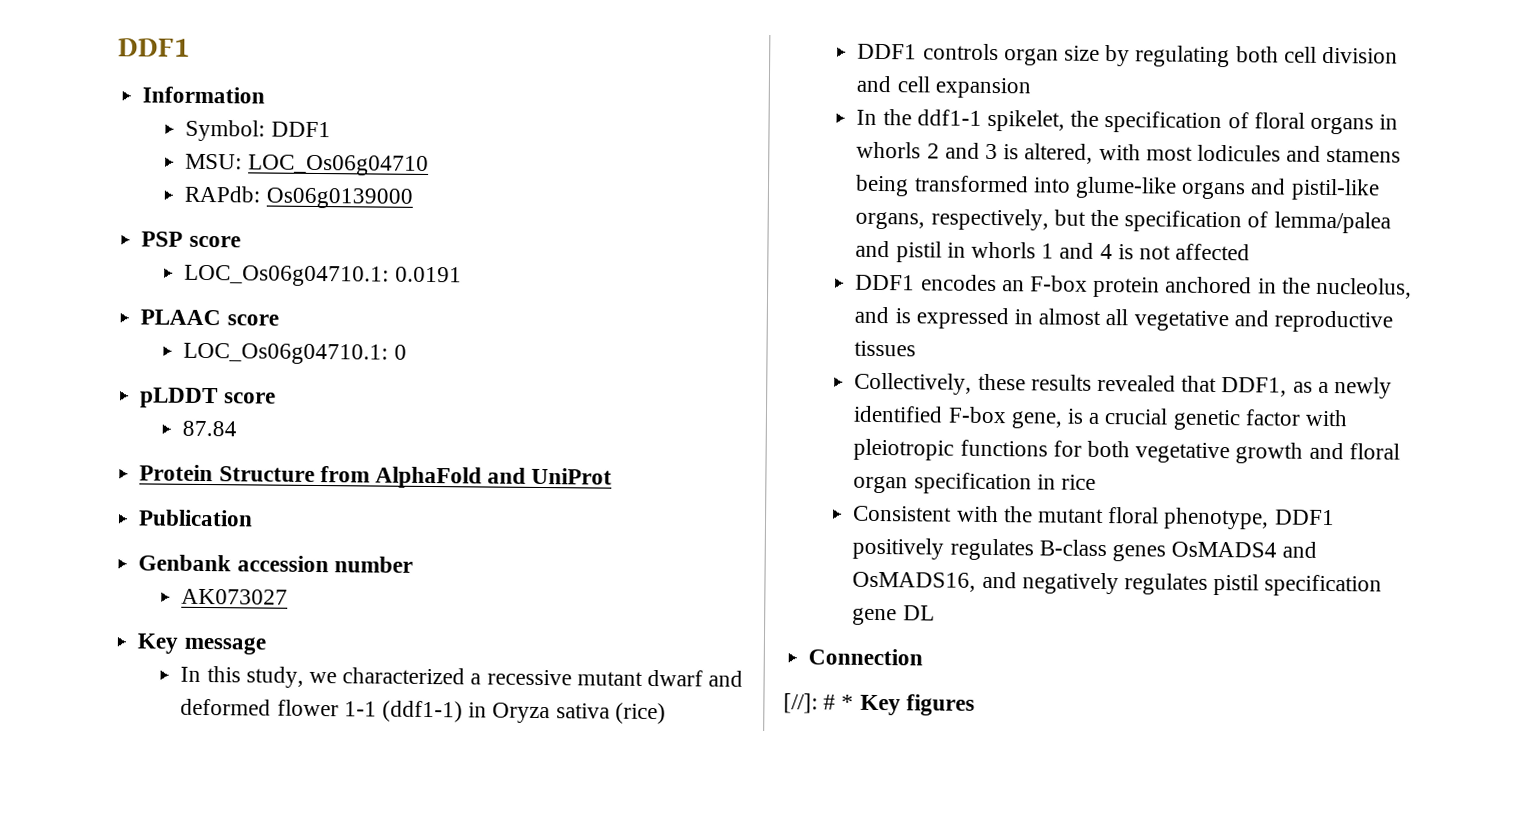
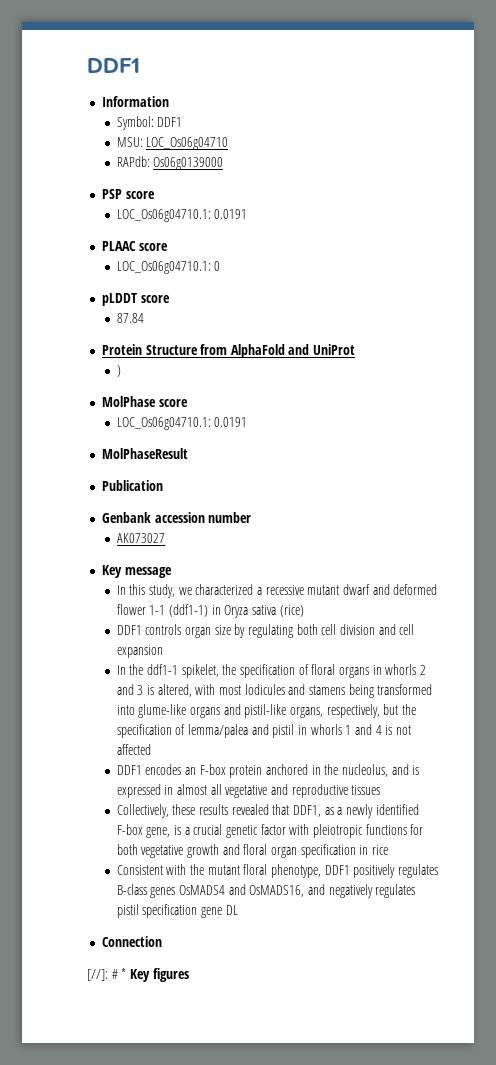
(613, 476) none -> [116,365,121,377] [101,396,188,407] [116,417,248,430] [101,448,188,459] // ) // MolPhase score // LOC_Os06g04710.1: 0.0191 // MolPhaseResult

